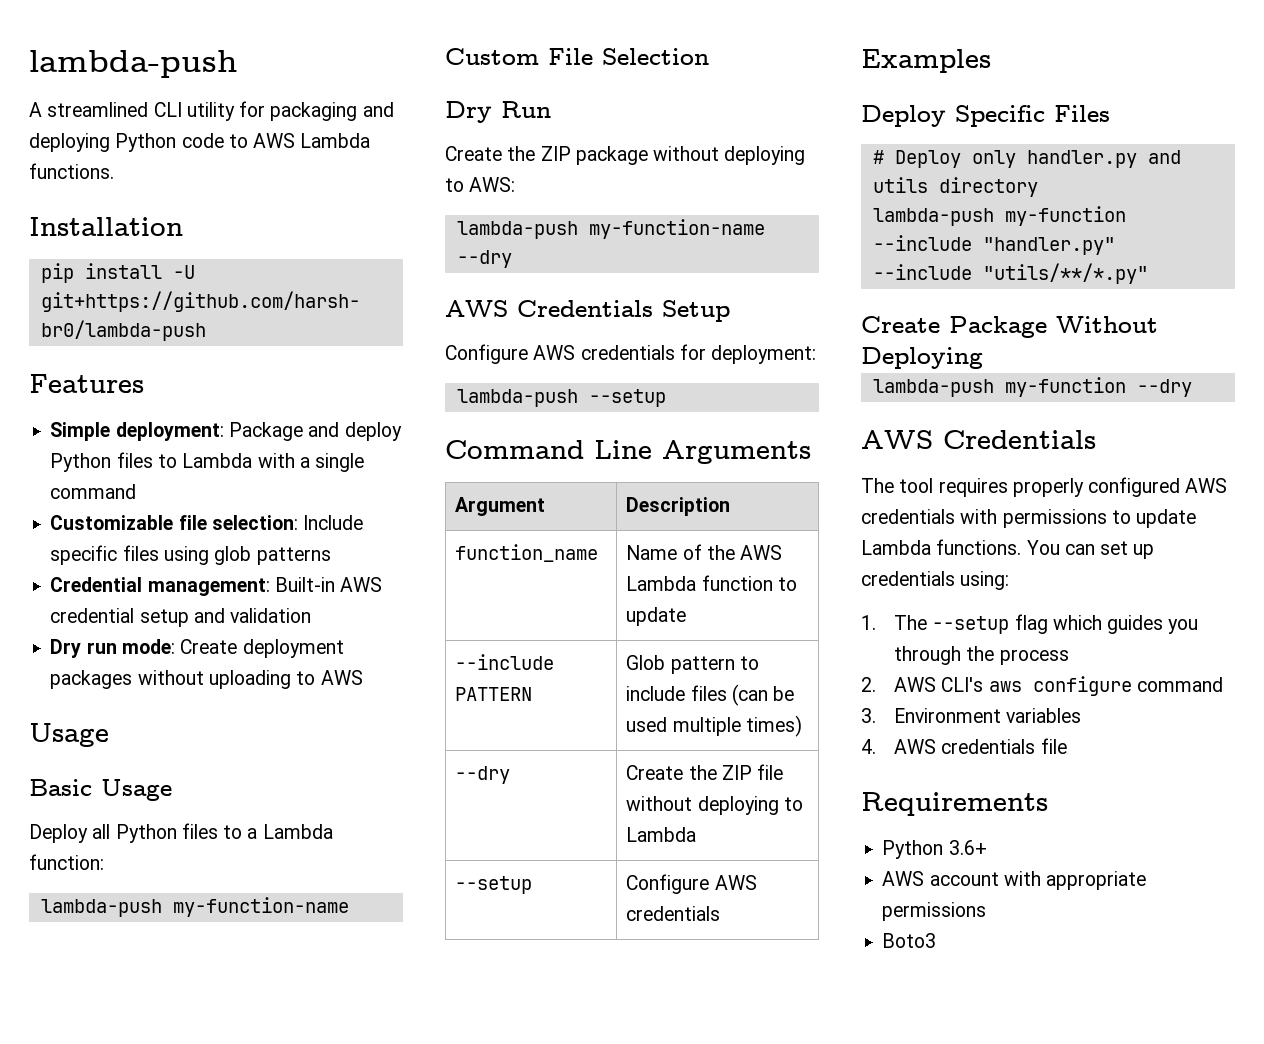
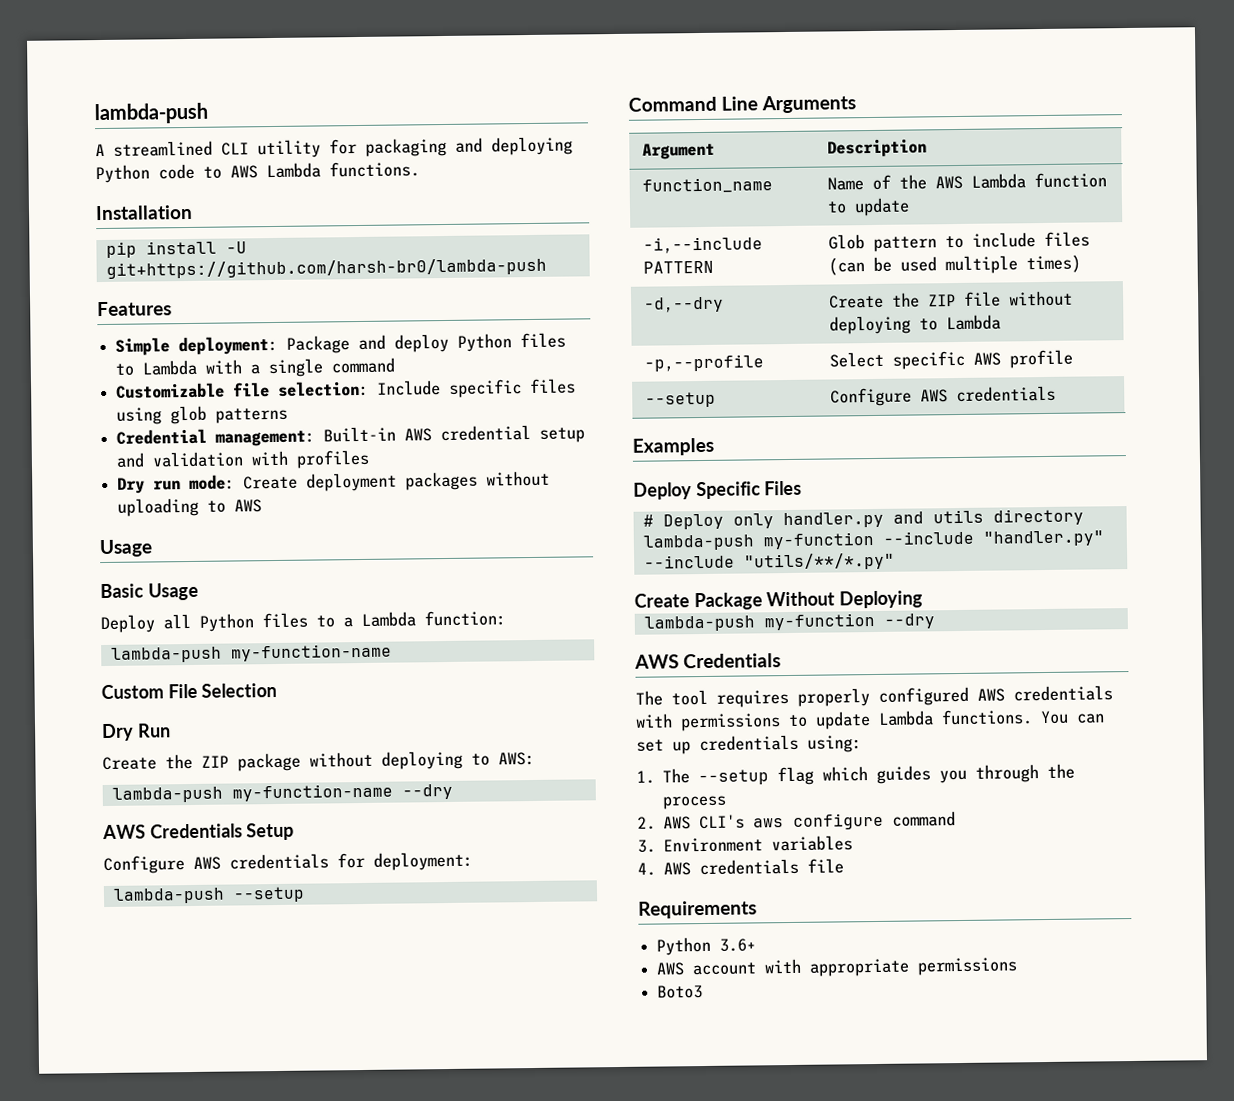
(312, 615) none -> [251,449,371,469] with profiles
[455,654,555,670] --include -> [643,236,764,254] -i,--include
[455,766,511,784] --dry -> [644,296,725,313] -d,--dry
(697, 834) none -> [644,354,765,372] [829,349,1074,370] // -p,--profile | Select specific AWS profile

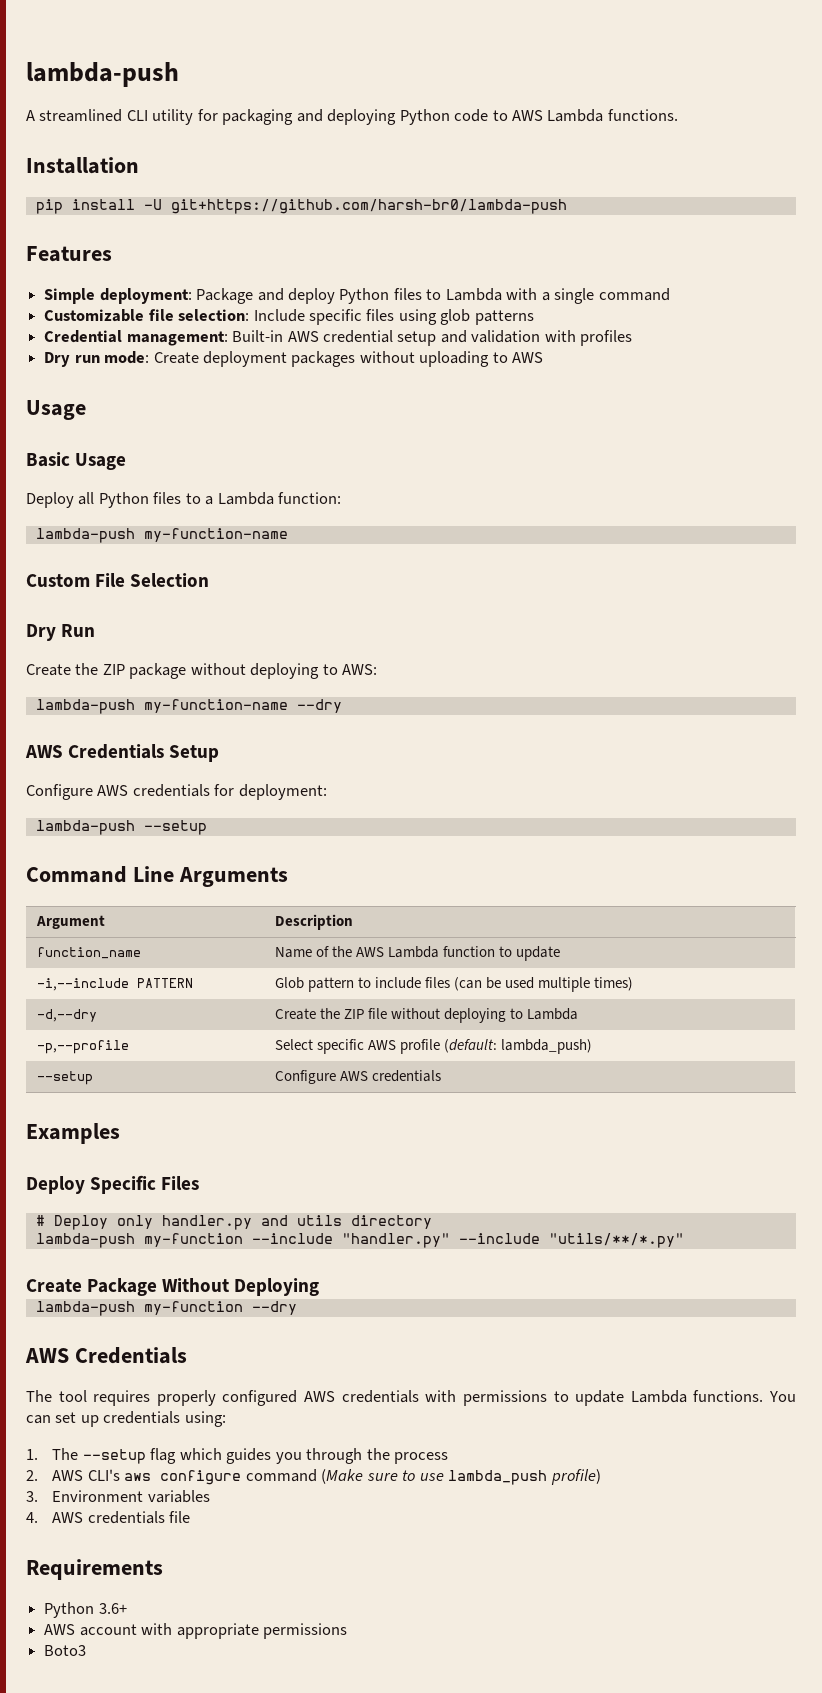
(1074, 359) none -> [443,1039,592,1054] (default: lambda_push)
(957, 819) none -> [321,1469,601,1485] (Make sure to use lambda_push profile)

